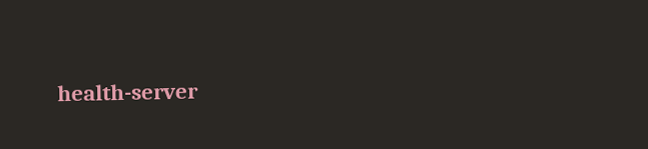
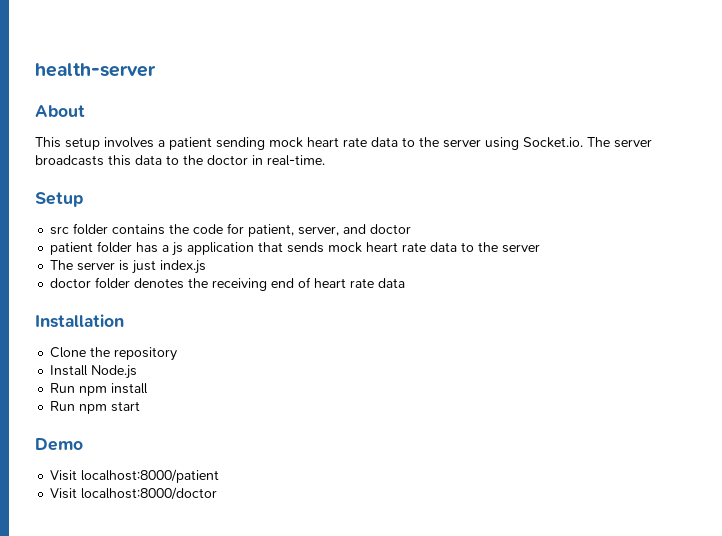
(199, 92) none -> [35,105,85,117] [35,137,652,150] [35,155,325,166] [35,192,84,207] [50,223,412,237] [50,241,541,256] [50,260,207,274] [50,277,406,291] [35,314,124,328] [50,347,178,361] [50,365,138,379] [50,383,149,396] [50,401,141,414] [35,438,83,451] [50,469,220,483] [50,487,218,500] // About // This setup involves a patient sending mock heart rate data to the server using Socket.io. The server broadcasts this data to the doctor in real-time. // Setup // src folder contains the code for patient, server, and doctor // patient folder has a js application that sends mock heart rate data to the server // The server is just index.js // doctor folder denotes the receiving end of heart rate data // Installation // Clone the repository // Install Node.js // Run npm install // Run npm start // Demo // Visit localhost:8000/patient // Visit localhost:8000/doctor

